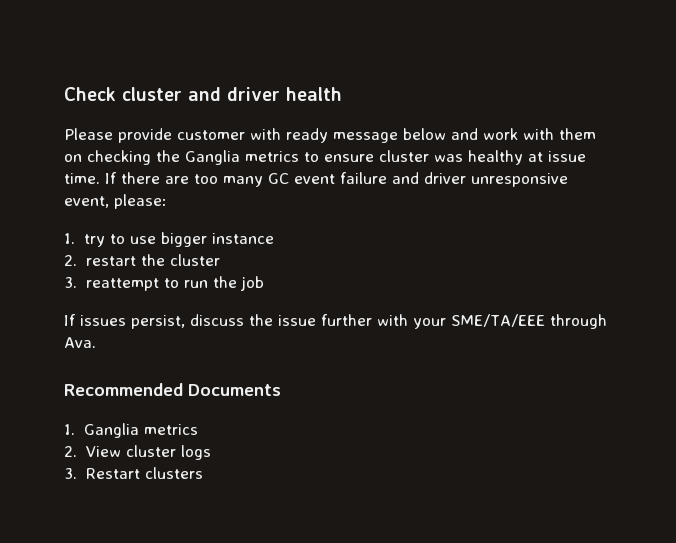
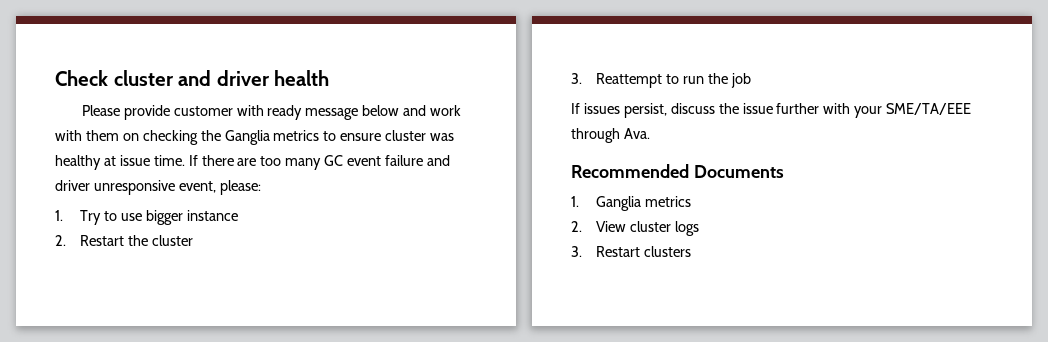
[84,234,106,247] try -> [79,210,101,225] Try
[85,256,136,266] restart -> [79,235,124,246] Restart
[85,278,159,291] reattempt -> [595,73,662,88] Reattempt

